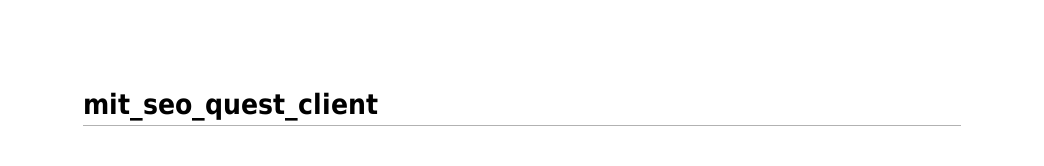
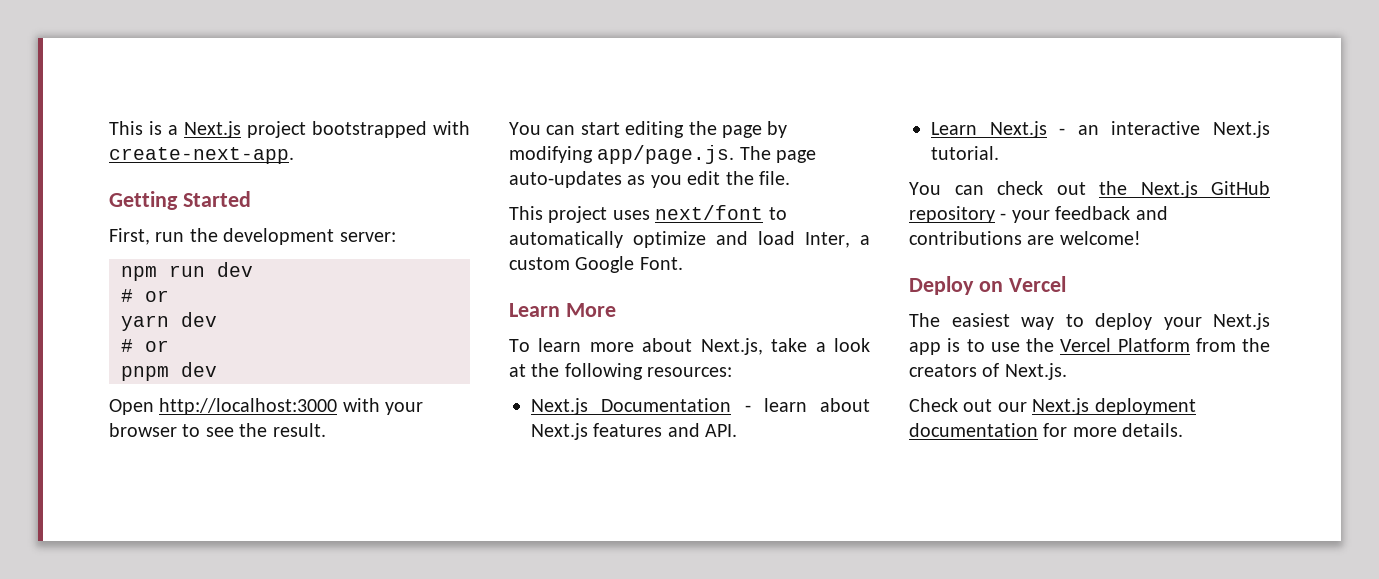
[83,92,378,121] mit_seo_quest_client -> [109,121,470,138] [109,147,294,164] [109,191,251,210] [109,228,396,245] [121,262,253,281] [121,289,169,302] [121,312,217,331] [121,339,169,352] [121,362,217,381] [109,398,424,415] [109,423,326,437] [509,121,788,138] [509,145,817,164] [509,171,790,188] [509,205,787,223] [509,231,870,248] [509,256,683,273] [509,303,616,317] [509,338,870,355] [509,363,733,380] [531,398,870,415] [531,423,738,440] [931,121,1270,138] [931,146,999,160] [909,181,1270,198] [909,206,1168,223] [909,231,1141,245] [909,276,1066,295] [909,313,1270,330] [909,338,1270,355] [909,363,1067,380] [909,398,1196,415] [909,423,1184,437] This is a Next.js project bootstrapped with create-next-app. // Getting Started // First, run the development server: // npm run dev // # or // yarn dev // # or // pnpm dev // Open http://localhost:3000 with your browser to see the result. // You can start editing the page by modifying app/page.js. The page auto-updates as you edit the file. // This project uses next/font to automatically optimize and load Inter, a custom Google Font. // Learn More // To learn more about Next.js, take a look at the following resources: // Next.js Documentation - learn about Next.js features and API. // Learn Next.js - an interactive Next.js tutorial. // You can check out the Next.js GitHub repository - your feedback and contributions are welcome! // Deploy on Vercel // The easiest way to deploy your Next.js app is to use the Vercel Platform from the creators of Next.js. // Check out our Next.js deployment documentation for more details.

